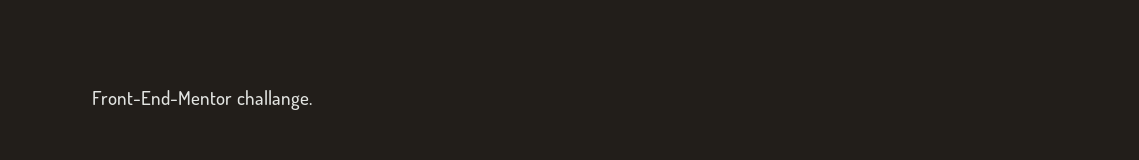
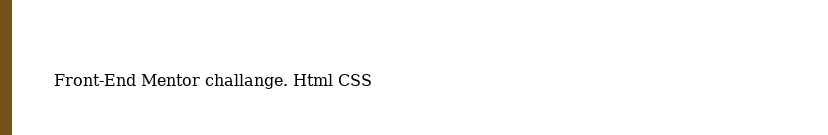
[92,90,313,110] Front-End-Mentor challange. -> [54,74,372,89] Front-End Mentor challange. Html CSS

